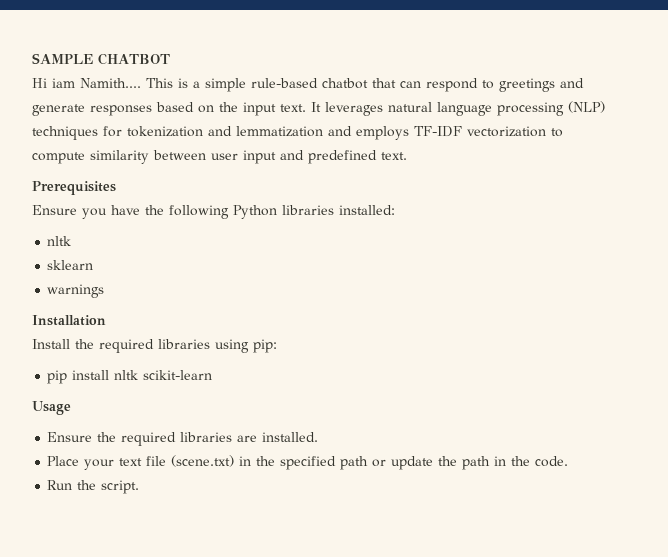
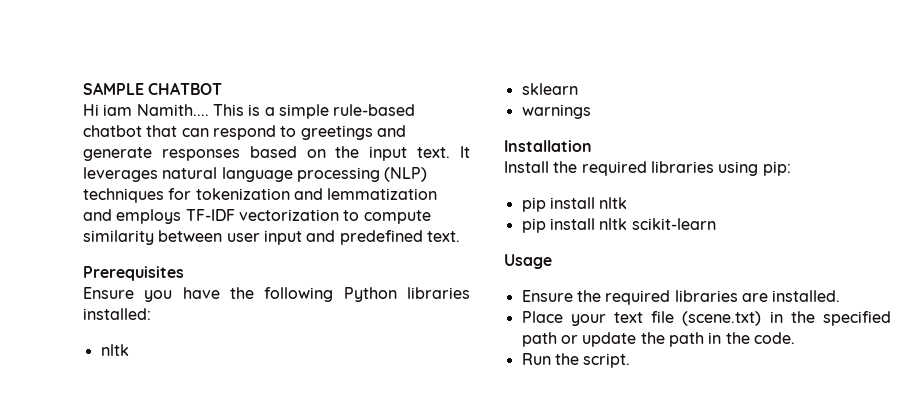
(139, 375) none -> [521,218,628,233] // pip install nltk

